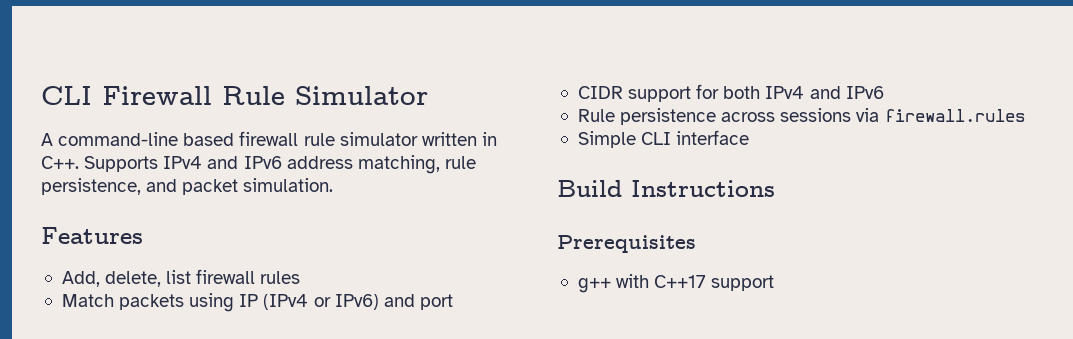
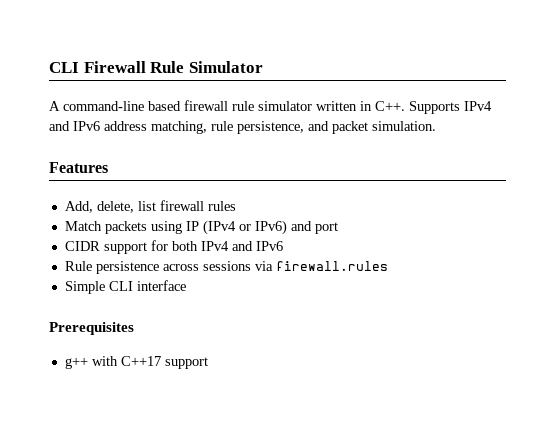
[557,180,775,197] // Build Instructions -> (186, 285) none

